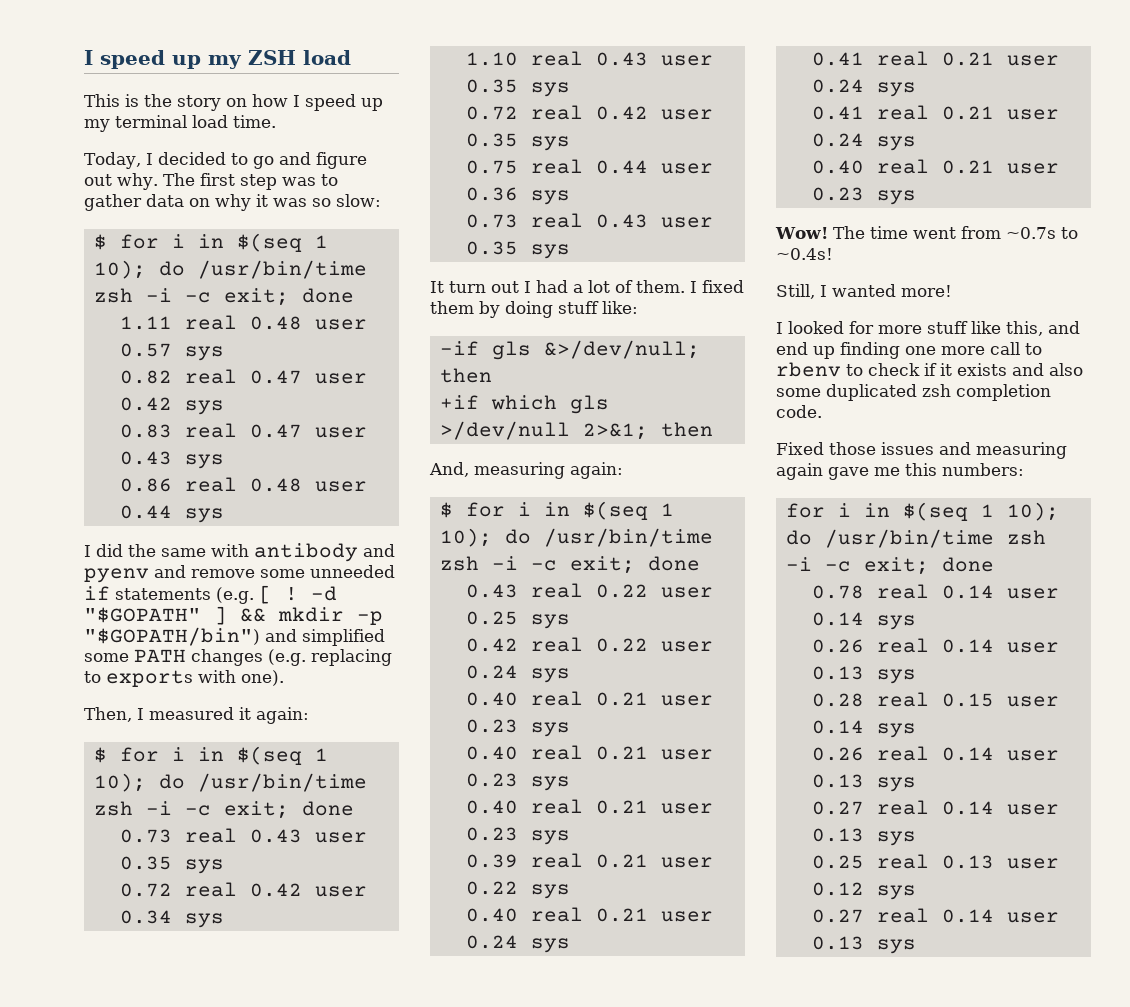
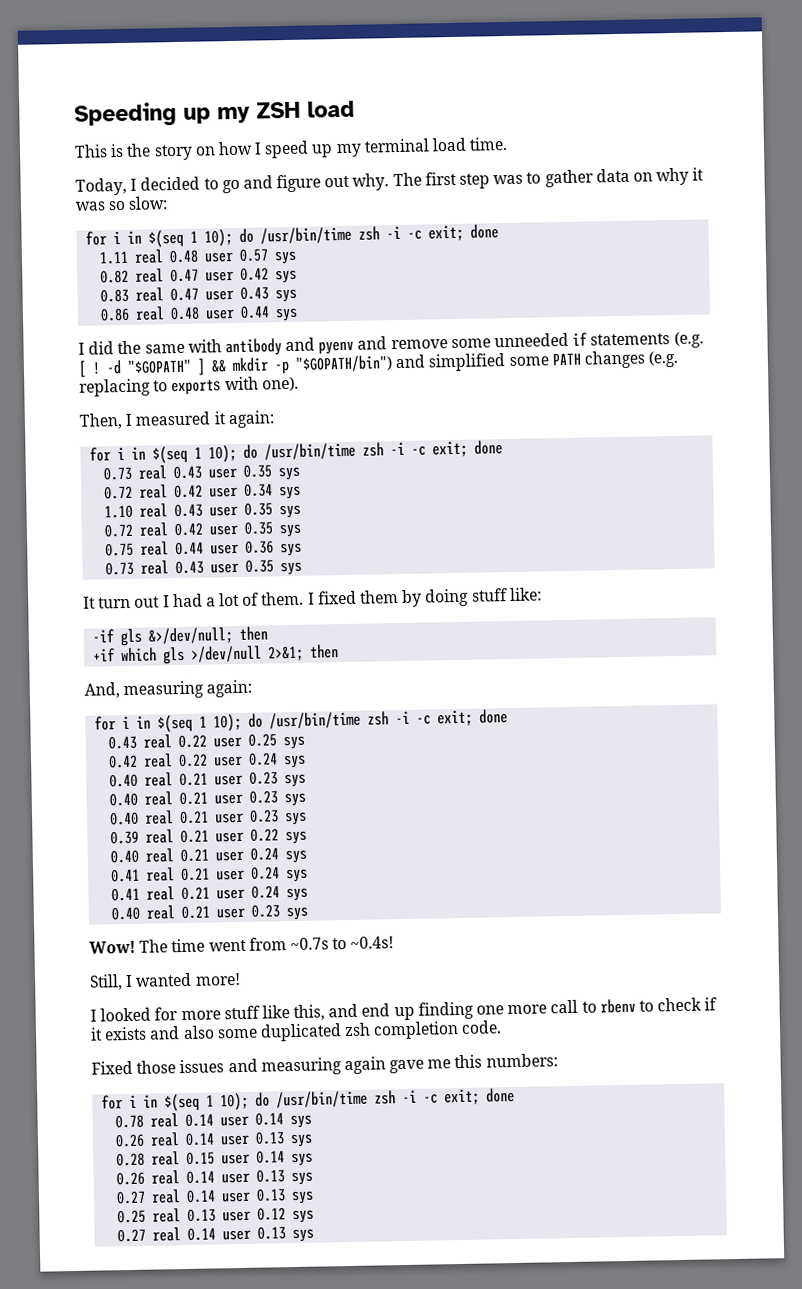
[84,50,165,69] I speed -> [74,101,177,127] Speeding
[93,234,107,250] $ -> (169, 203) none
[93,747,107,763] $ -> (275, 419) none
[439,502,453,518] $ -> (253, 688) none

